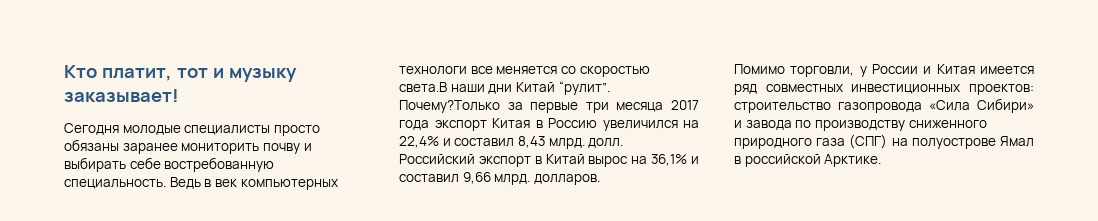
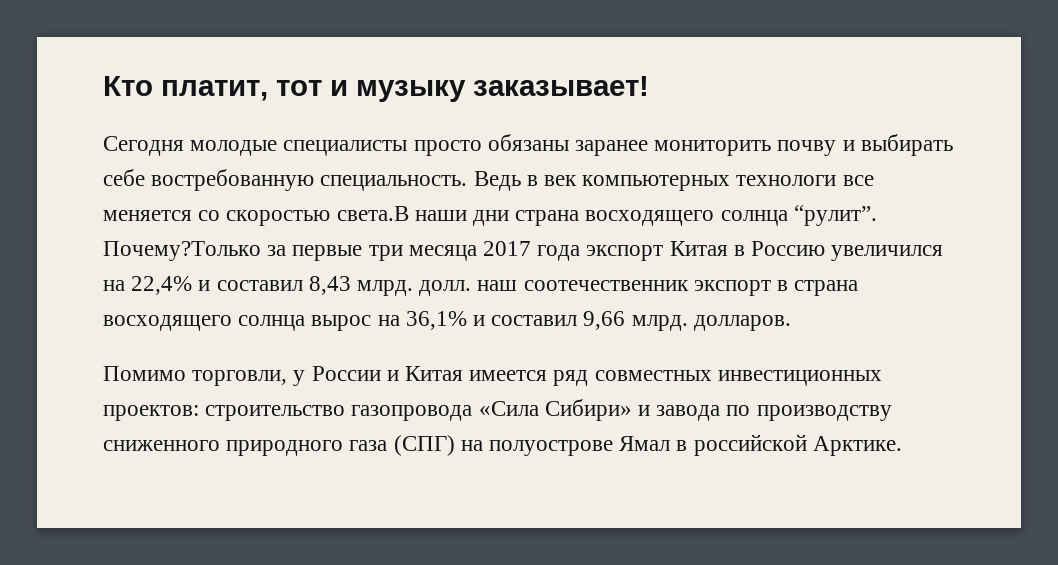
[515,82,555,92] Китай -> [515,210,788,226] страна восходящего солнца
[399,154,585,167] Российский экспорт в Китай -> [477,280,859,296] [103,315,306,331] наш соотечественник экспорт в страна восходящего солнца

